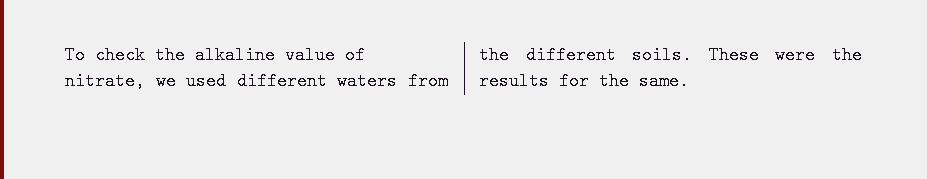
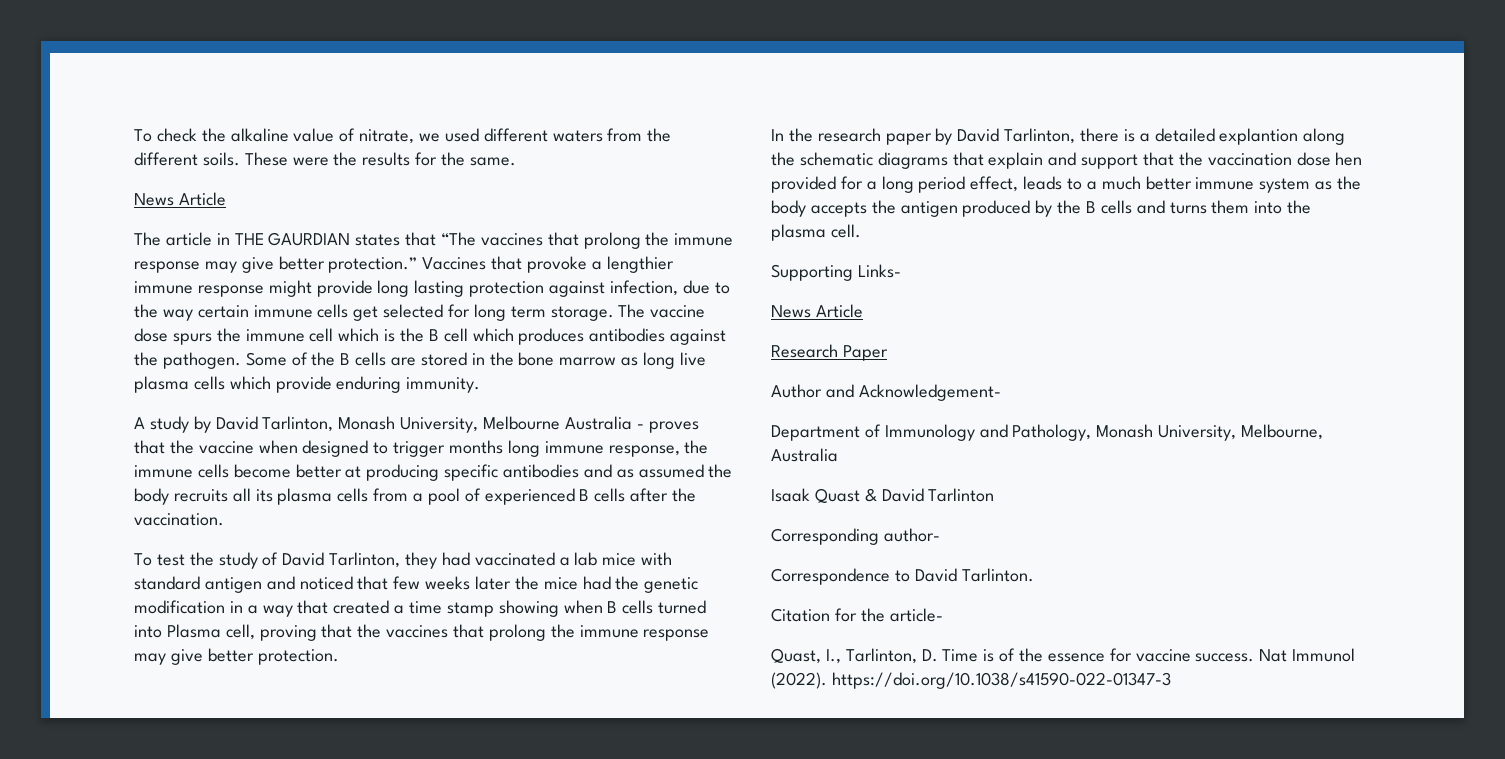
(689, 81) none -> [134,192,226,206] [134,232,734,249] [134,256,674,273] [134,280,730,297] [134,304,706,321] [134,328,727,345] [134,352,706,369] [134,376,481,393] [134,416,699,433] [134,440,709,457] [134,464,733,481] [134,488,697,505] [134,513,224,526] [134,552,673,569] [134,576,699,593] [134,600,707,617] [134,624,710,641] [134,648,339,665] [771,128,1346,145] [771,152,1363,169] [771,176,1362,193] [771,200,1312,217] [771,224,861,241] [771,264,901,281] [771,304,863,318] [771,344,888,361] [771,384,1001,401] [771,424,1324,441] [771,448,838,462] [771,488,995,503] [771,528,940,545] [771,568,1034,585] [771,608,943,622] [771,648,1356,664] [771,672,1171,689] // News Article // The article in THE GAURDIAN states that “The vaccines that prolong the immune response may give better protection.” Vaccines that provoke a lengthier immune response might provide long lasting protection against infection, due to the way certain immune cells get selected for long term storage. The vaccine dose spurs the immune cell which is the B cell which produces antibodies against the pathogen. Some of the B cells are stored in the bone marrow as long live plasma cells which provide enduring immunity. // A study by David Tarlinton, Monash University, Melbourne Australia - proves that the vaccine when designed to trigger months long immune response, the immune cells become better at producing specific antibodies and as assumed the body recruits all its plasma cells from a pool of experienced B cells after the vaccination. // To test the study of David Tarlinton, they had vaccinated a lab mice with standard antigen and noticed that few weeks later the mice had the genetic modification in a way that created a time stamp showing when B cells turned into Plasma cell, proving that the vaccines that prolong the immune response may give better protection. // In the research paper by David Tarlinton, there is a detailed explantion along the schematic diagrams that explain and support that the vaccination dose hen provided for a long period effect, leads to a much better immune system as the body accepts the antigen produced by the B cells and turns them into the plasma cell. // Supporting Links- // News Article // Research Paper // Author and Acknowledgement- // Department of Immunology and Pathology, Monash University, Melbourne, Australia // Isaak Quast & David Tarlinton // Corresponding author- // Correspondence to David Tarlinton. // Citation for the article- // Quast, I., Tarlinton, D. Time is of the essence for vaccine success. Nat Immunol (2022). https://doi.org/10.1038/s41590-022-01347-3

